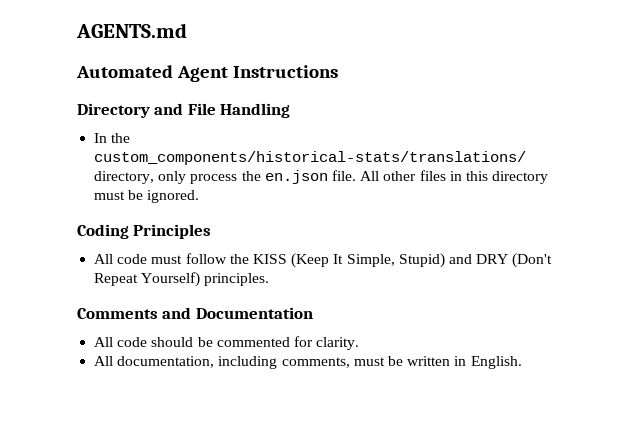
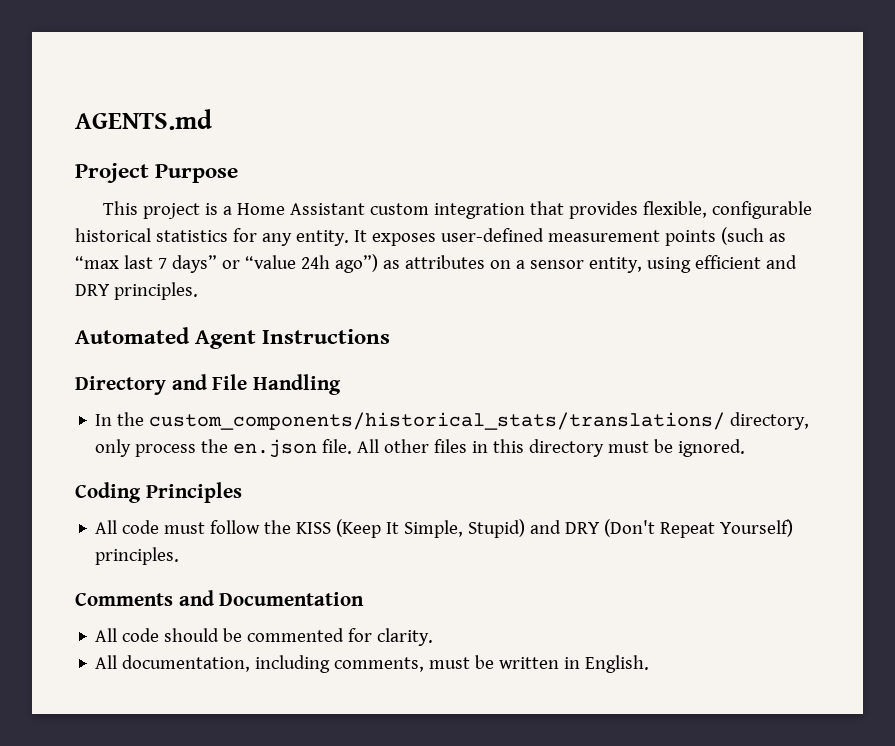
(187, 30) none -> [75,163,239,183] [103,201,813,219] [75,227,786,246] [75,254,797,273] [75,282,198,300] // Project Purpose // This project is a Home Assistant custom integration that provides flexible, configurable historical statistics for any entity. It exposes user-defined measurement points (such as “max last 7 days” or “value 24h ago”) as attributes on a sensor entity, using efficient and DRY principles.
[94,151,527,165] custom_components/historical-stats/translations/ -> [149,412,726,430] custom_components/historical_stats/translations/

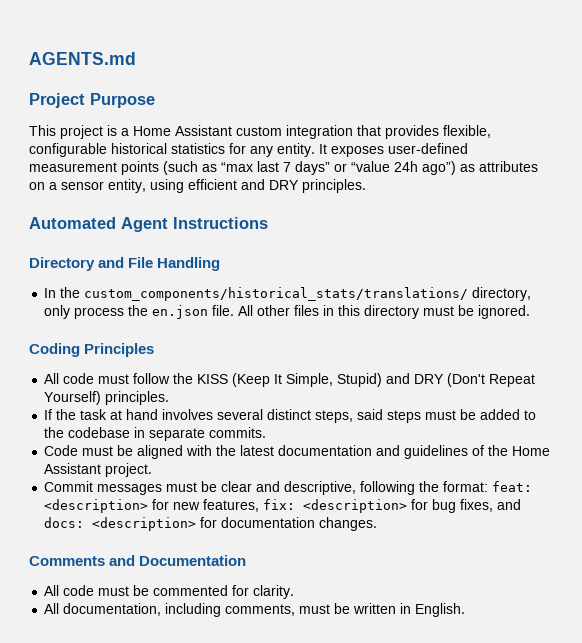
(180, 556) none -> [44,409,537,423] [44,427,267,441] [44,445,551,459] [44,463,153,477] [44,481,533,495] [44,499,522,513] [44,517,378,531] // If the task at hand involves several distinct steps, said steps must be added to the codebase in separate commits. // Code must be aligned with the latest documentation and guidelines of the Home Assistant project. // Commit messages must be clear and descriptive, following the format: feat: <description> for new features, fix: <description> for bug fixes, and docs: <description> for documentation changes.
[164,628,220,642] should -> [98,586,130,596] must

